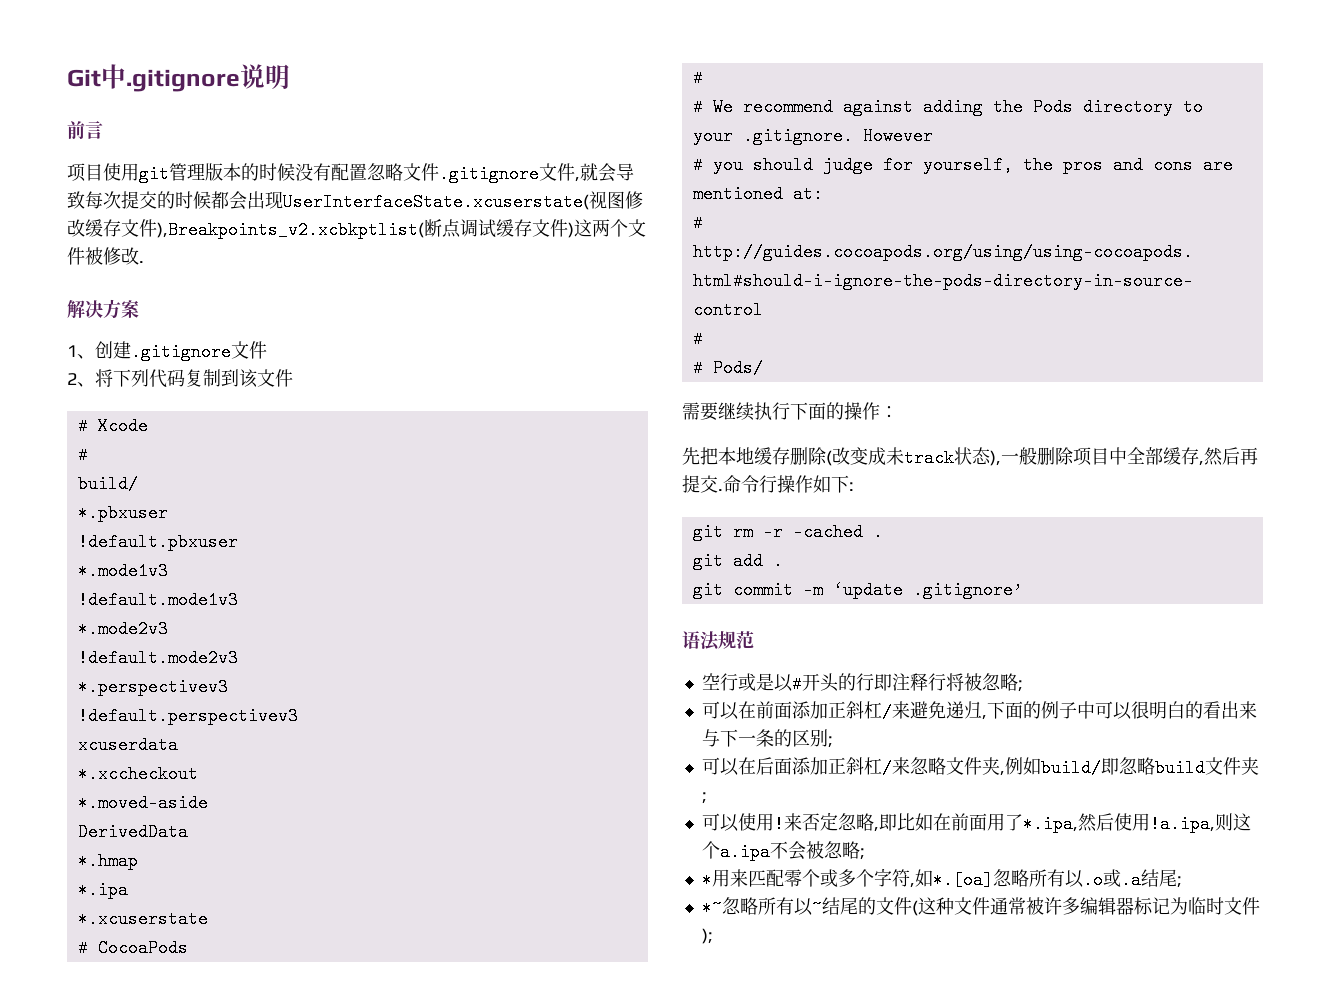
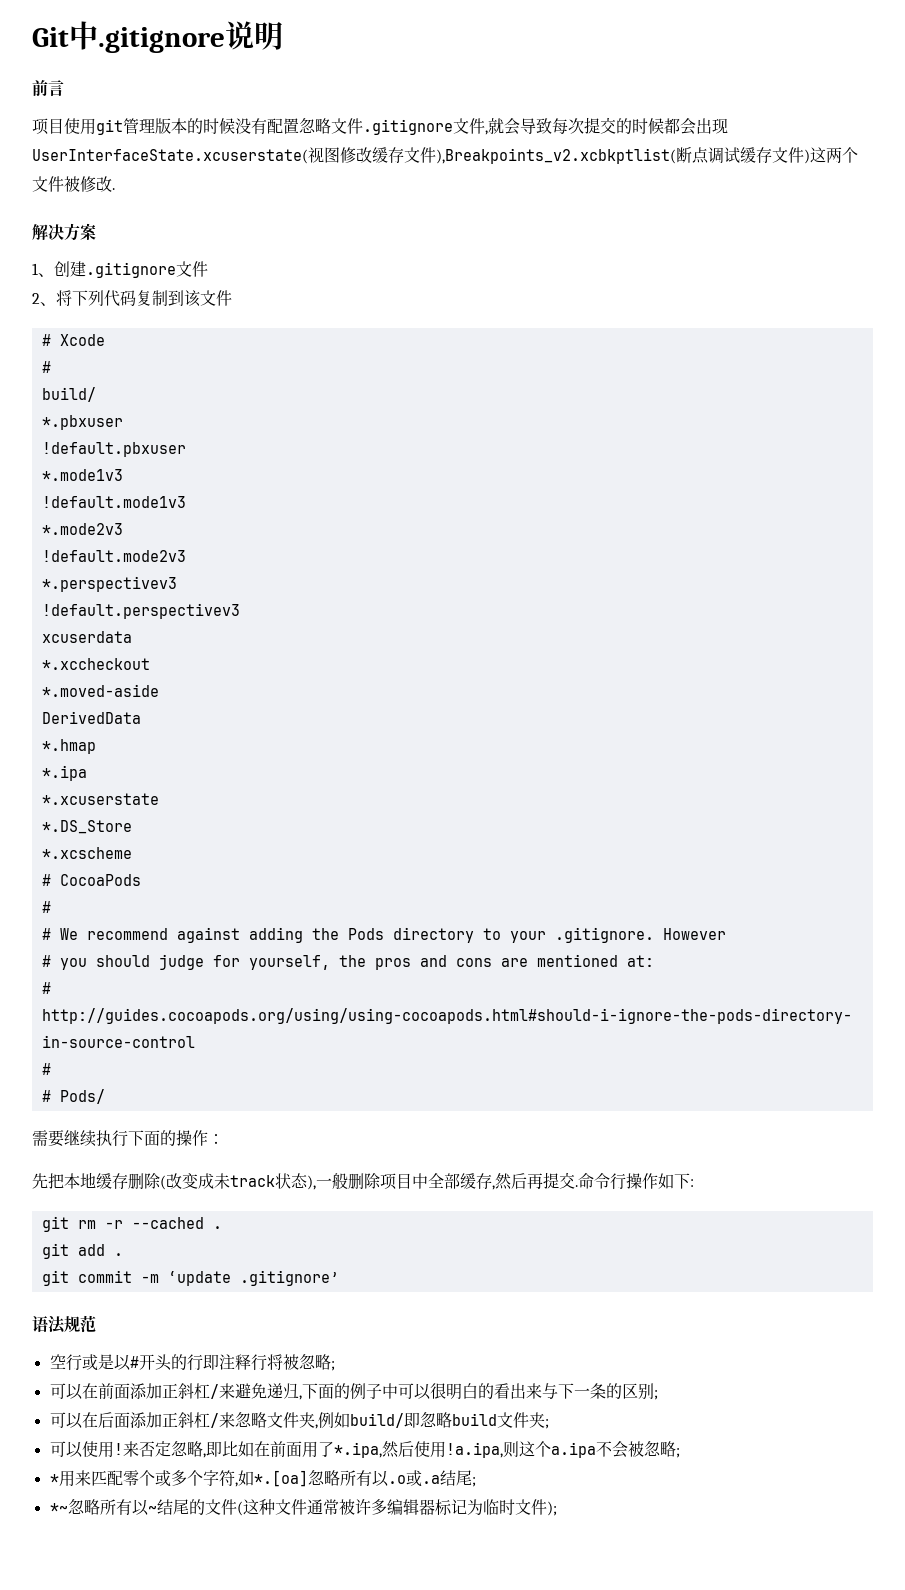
(208, 919) none -> [41,820,132,834] [41,847,132,859] // *.DS_Store // *.xcscheme
[792,523,863,541] –cached -> [131,1217,204,1229] --cached

